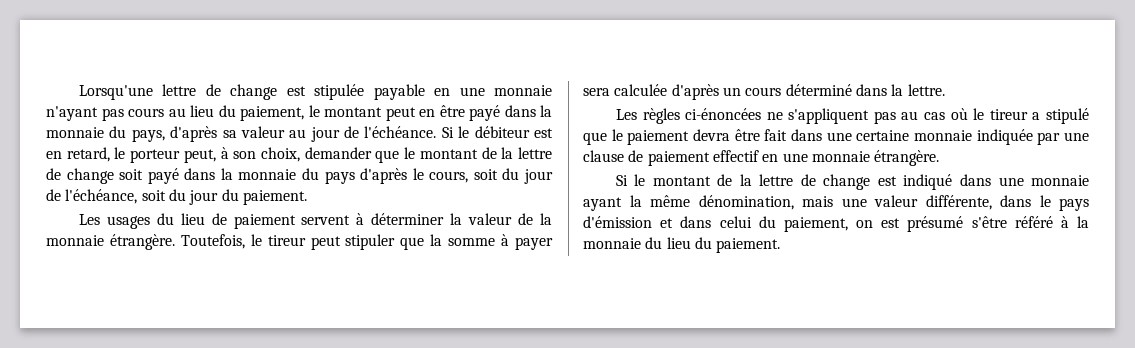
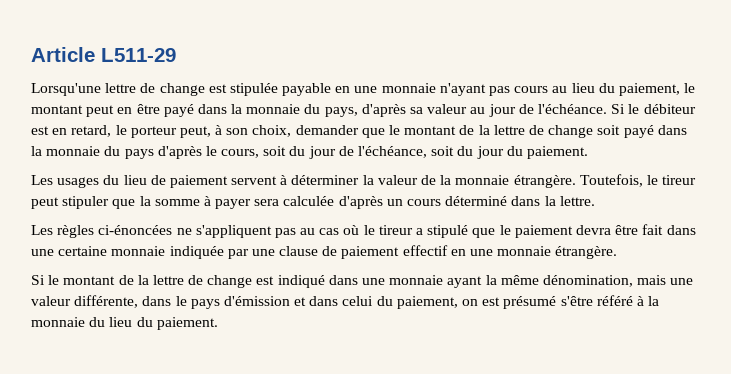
(78, 92) none -> [31,47,176,62] Article L511-29 //

